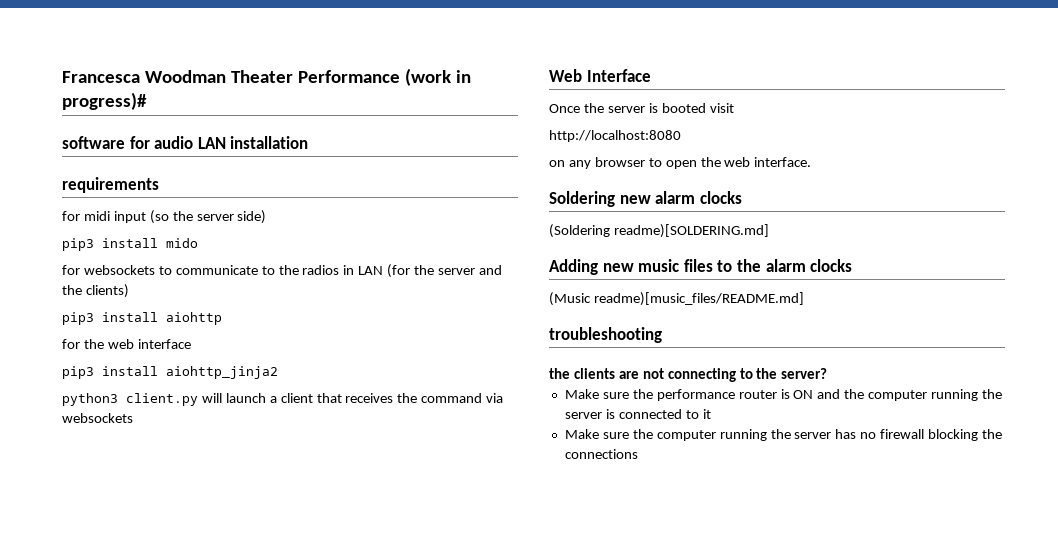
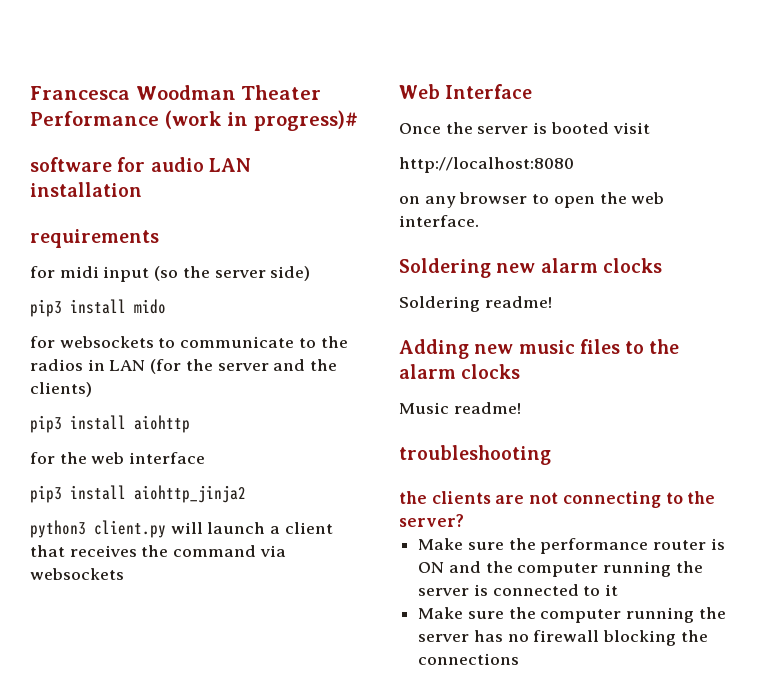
[549,224,769,238] (Soldering readme)[SOLDERING.md] -> [399,296,552,312] Soldering readme!
[549,292,804,306] (Music readme)[music_files/README.md] -> [399,402,521,414] Music readme!

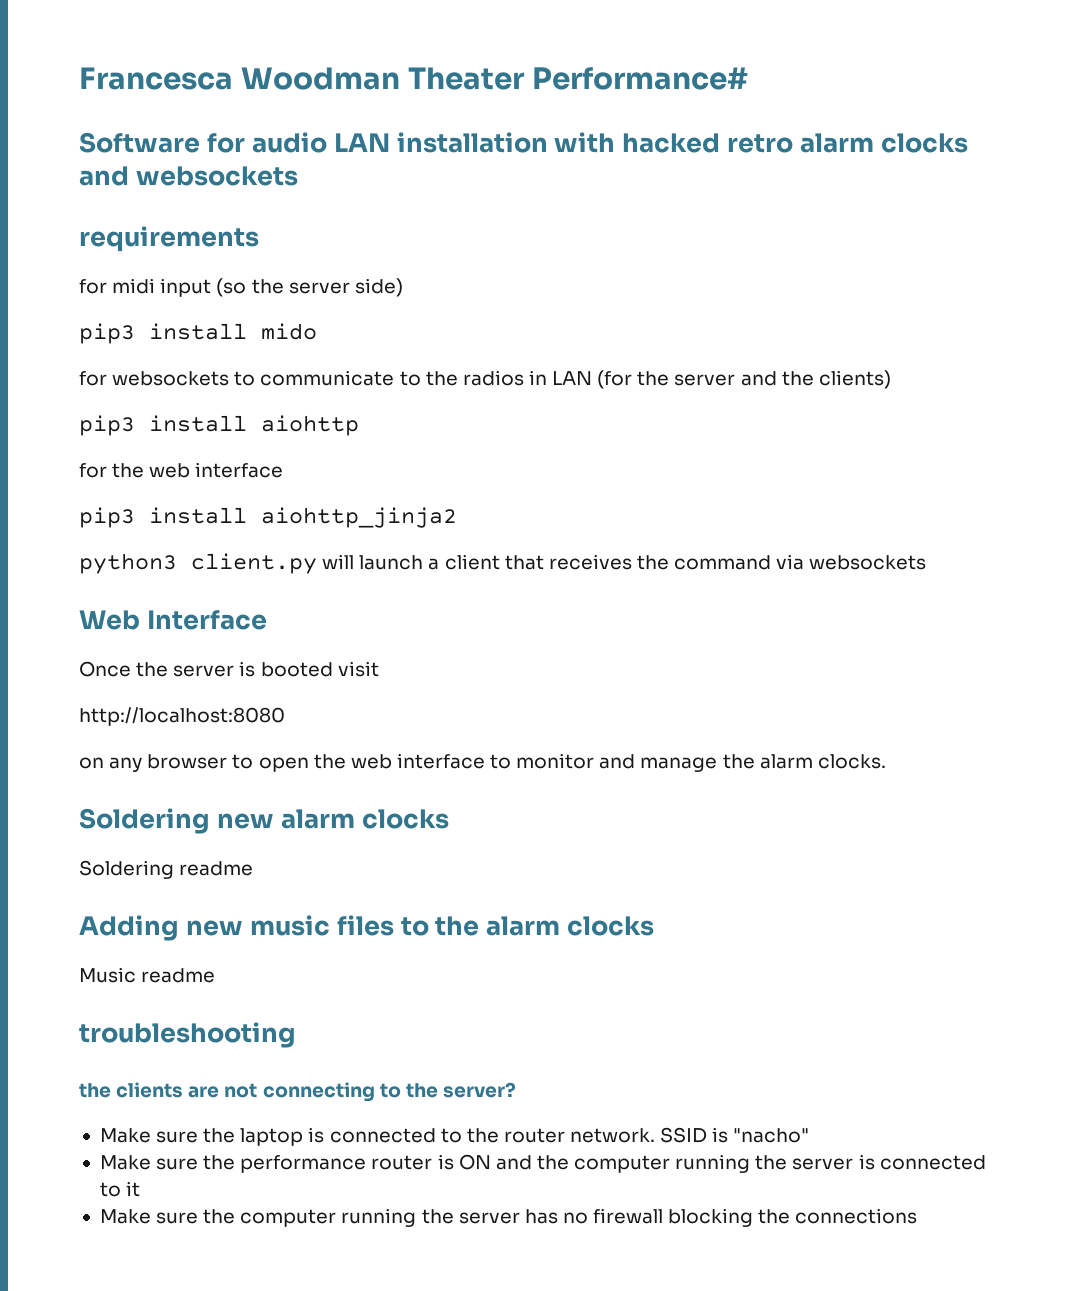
[30,110,358,131] [30,157,112,172] Performance (work in progress)# // software -> [531,67,748,90] [79,132,200,153] Performance# // Software
(142, 189) none -> [554,132,968,153] [79,166,298,186] with hacked retro alarm clocks and websockets
[399,215,479,227] interface. -> [396,753,886,772] interface to monitor and manage the alarm clocks.
[484,296,552,308] readme! -> [179,861,254,876] readme
[453,402,521,414] readme! -> [141,968,216,983] readme
(464, 520) none -> [99,1127,810,1146] // Make sure the laptop is connected to the router network. SSID is "nacho"

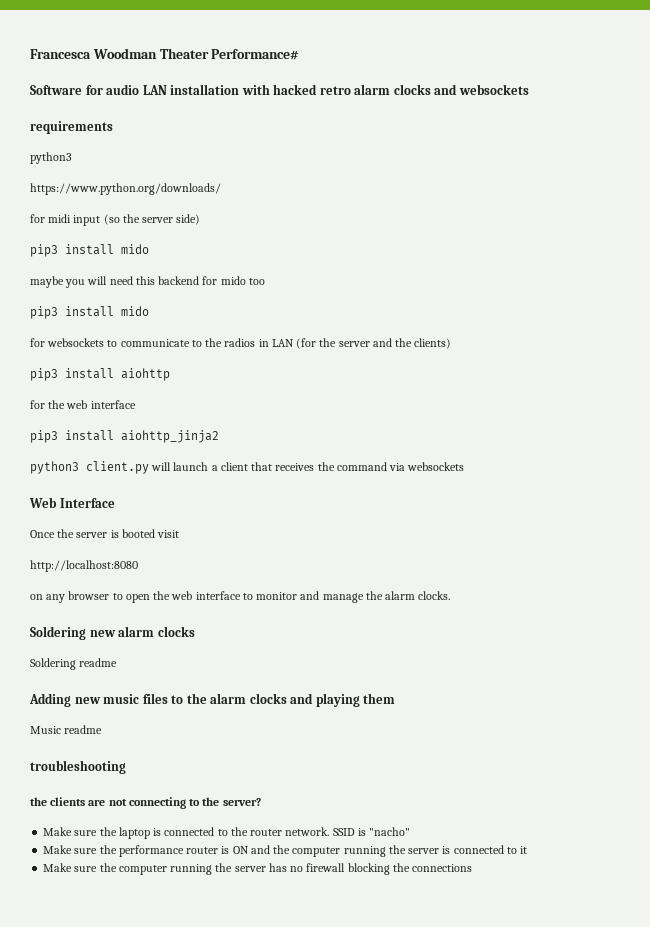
(259, 239) none -> [30,152,72,164] [30,183,221,195] // python3 // https://www.python.org/downloads/
(317, 331) none -> [30,276,265,288] [30,306,149,319] // maybe you will need this backend for mido too // pip3 install mido
(655, 926) none -> [290,693,396,707] and playing them

